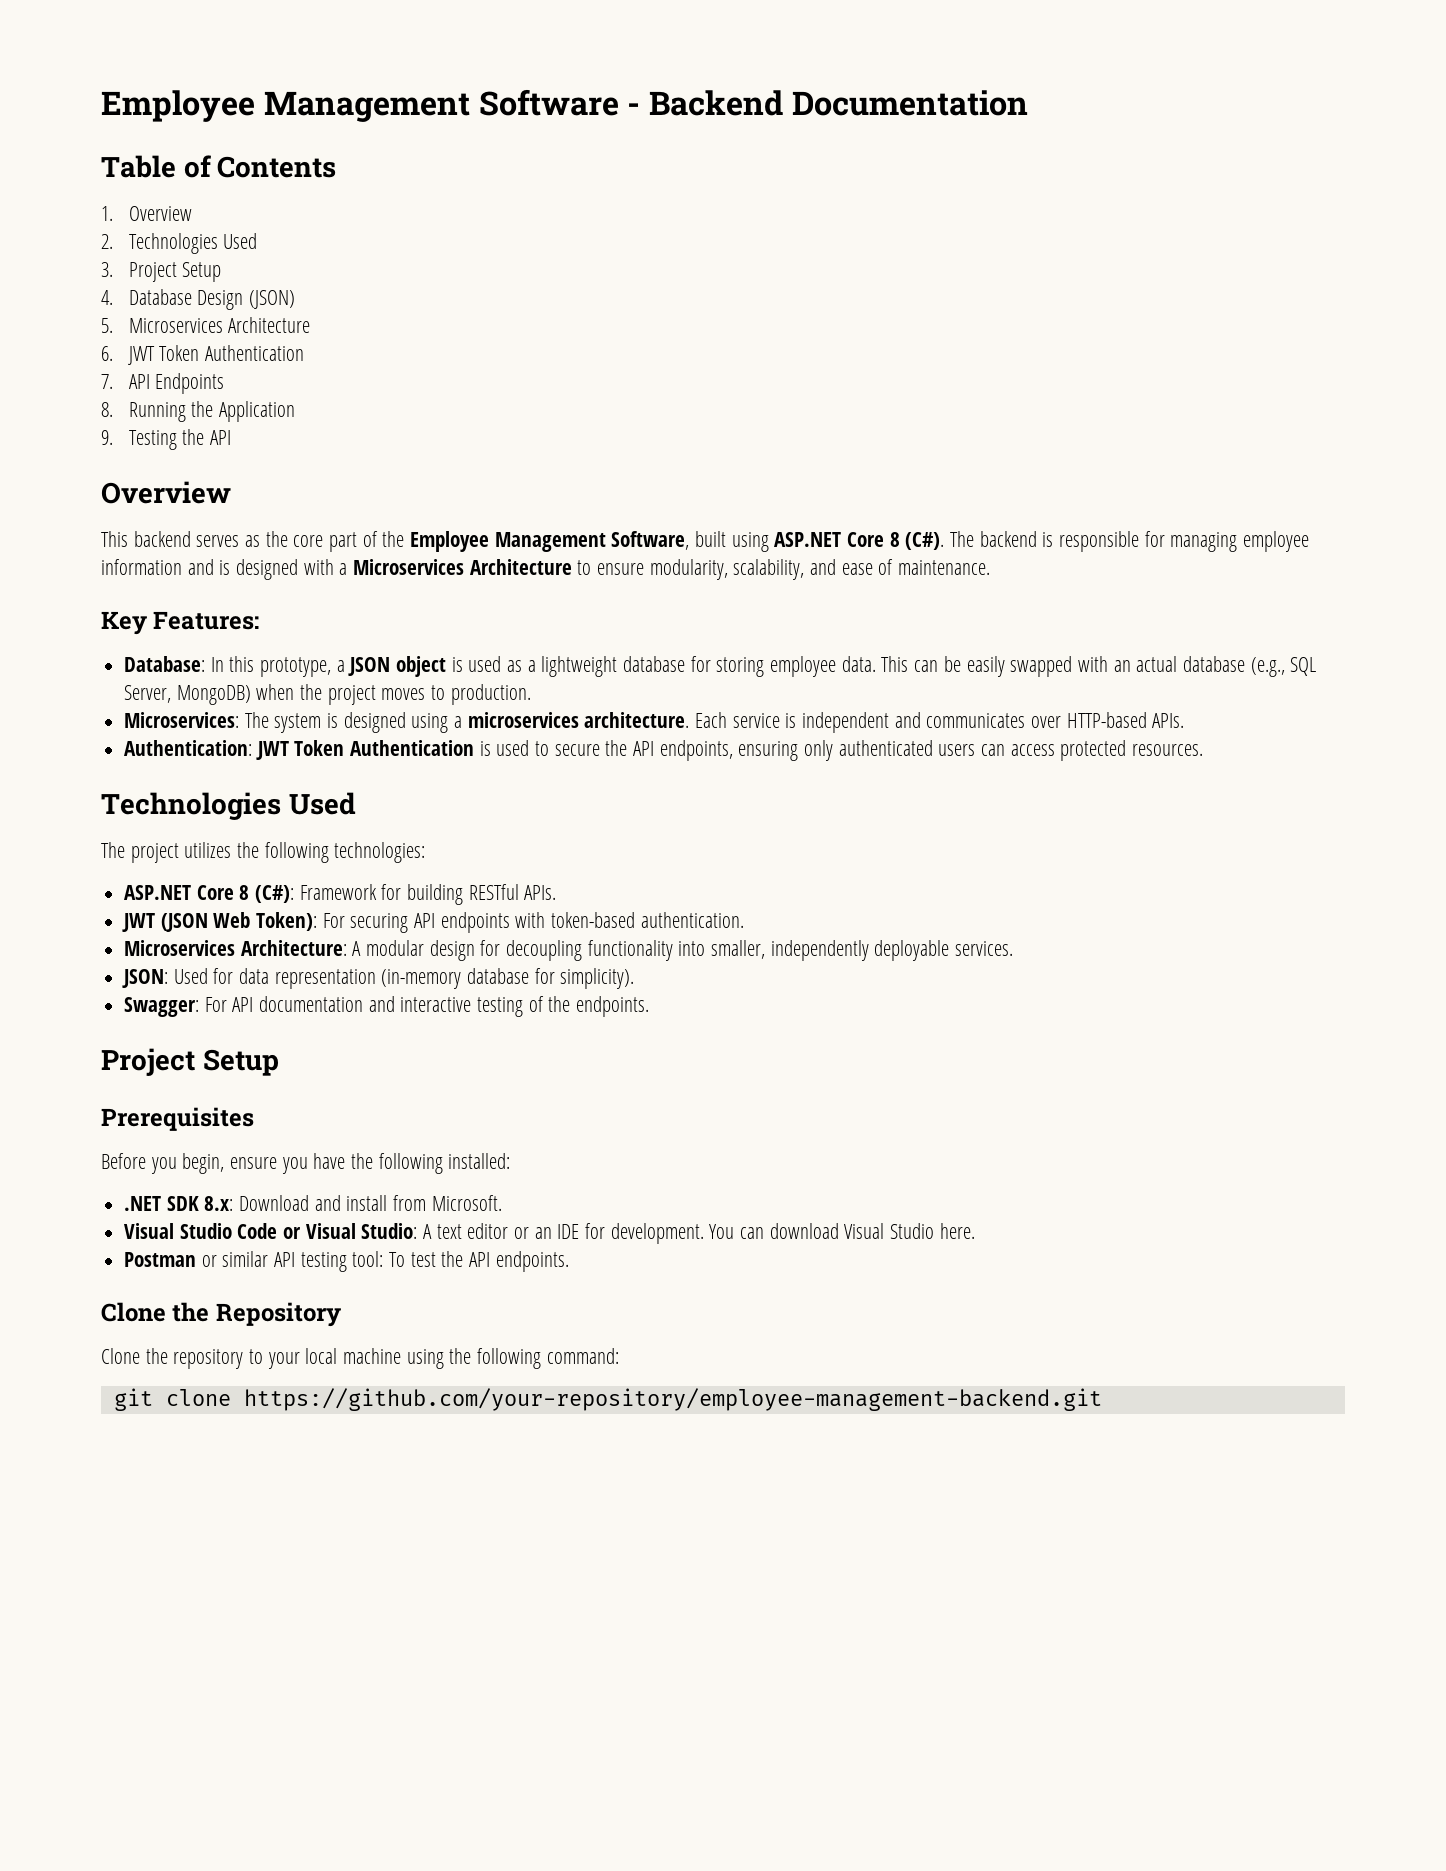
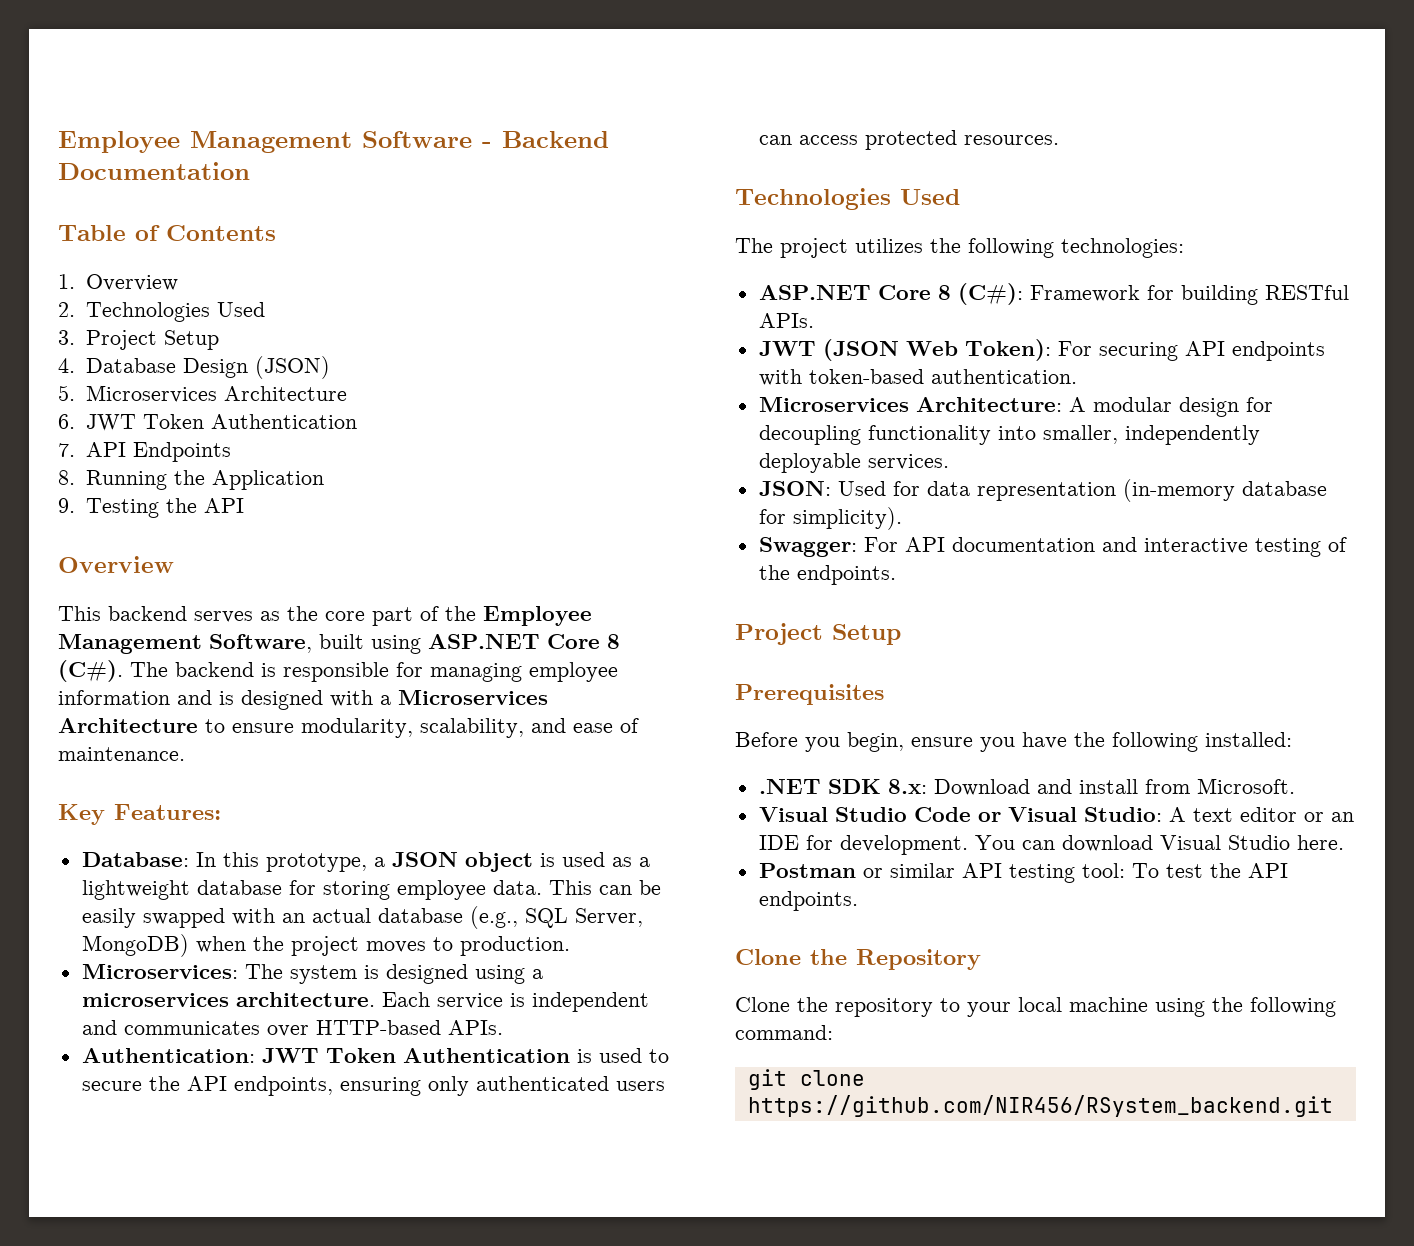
[243,1388,1102,1411] https://github.com/your-repository/employee-management-backend.git -> [747,1095,1333,1117] https://github.com/NIR456/RSystem_backend.git

